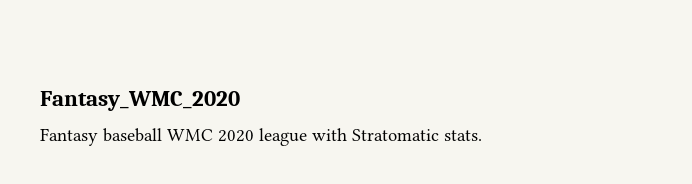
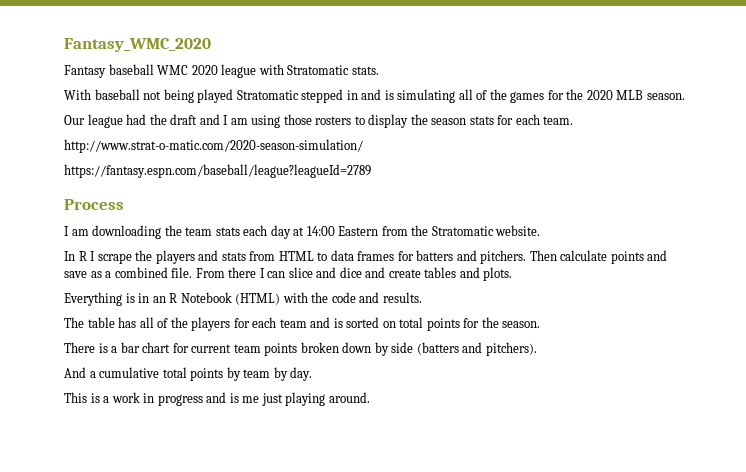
(482, 135) none -> [64,89,685,103] [64,114,574,128] [64,139,363,153] [64,164,371,178] [64,199,124,210] [64,225,541,239] [64,250,668,264] [64,267,513,281] [64,292,422,306] [64,317,541,331] [64,342,537,356] [64,367,313,381] [64,392,370,406] // With baseball not being played Stratomatic stepped in and is simulating all of the games for the 2020 MLB season. // Our league had the draft and I am using those rosters to display the season stats for each team. // http://www.strat-o-matic.com/2020-season-simulation/ // https://fantasy.espn.com/baseball/league?leagueId=2789 // Process // I am downloading the team stats each day at 14:00 Eastern from the Stratomatic website. // In R I scrape the players and stats from HTML to data frames for batters and pitchers. Then calculate points and save as a combined file. From there I can slice and dice and create tables and plots. // Everything is in an R Notebook (HTML) with the code and results. // The table has all of the players for each team and is sorted on total points for the season. // There is a bar chart for current team points broken down by side (batters and pitchers). // And a cumulative total points by team by day. // This is a work in progress and is me just playing around.

